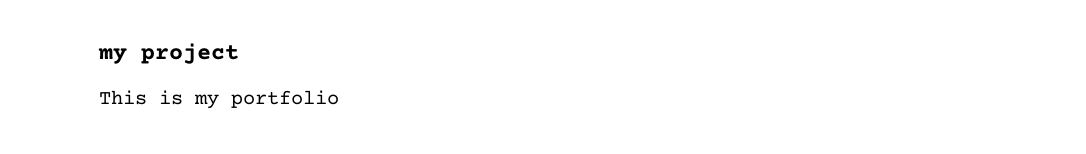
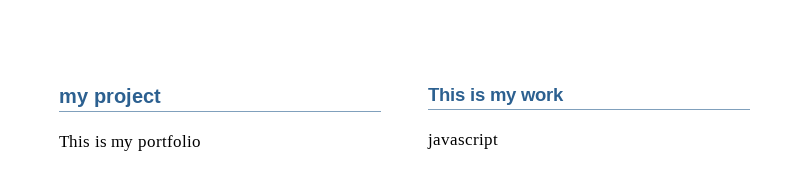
(339, 99) none -> [428,88,564,105] [427,134,498,149] // This is my work // javascript

